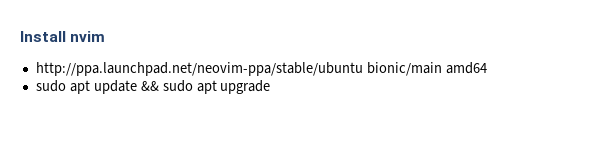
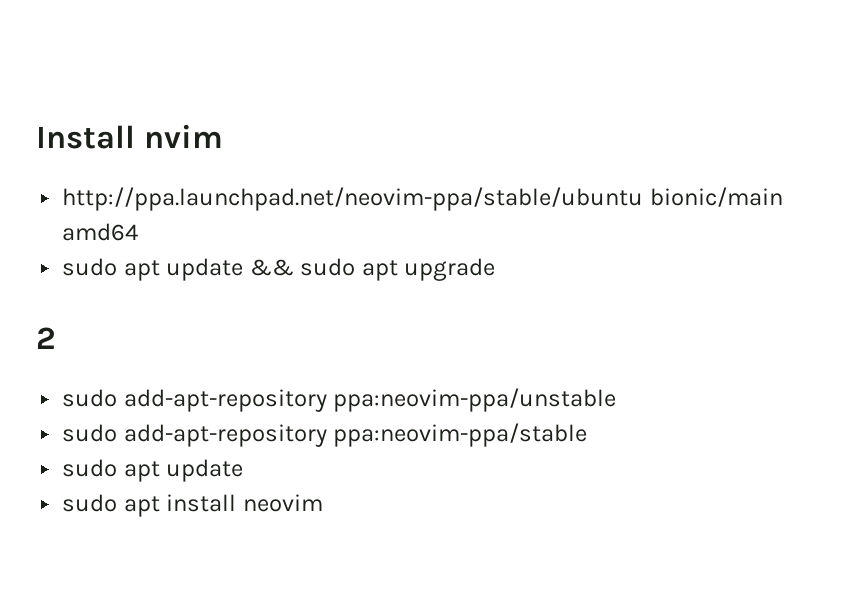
(271, 87) none -> [36,327,56,349] [62,388,617,412] [62,423,588,447] [62,459,244,482] [62,494,323,517] // 2 // sudo add-apt-repository ppa:neovim-ppa/unstable // sudo add-apt-repository ppa:neovim-ppa/stable // sudo apt update // sudo apt install neovim

